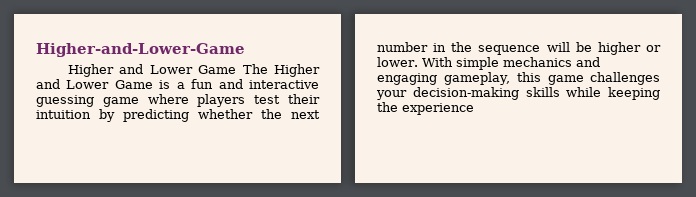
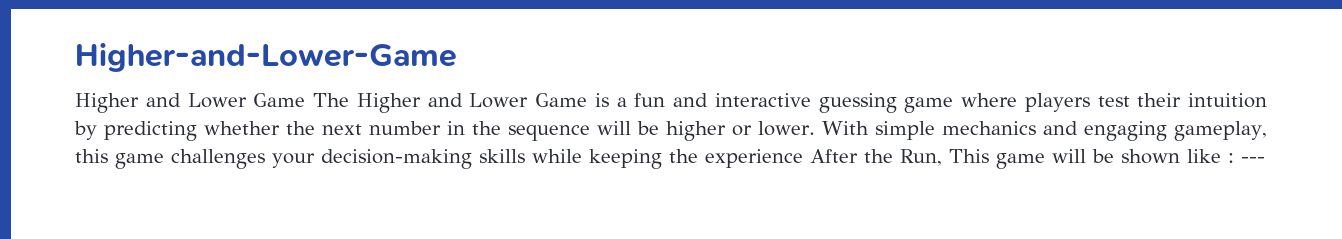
(474, 109) none -> [810,149,1265,169] After the Run, This game will be shown like : ---

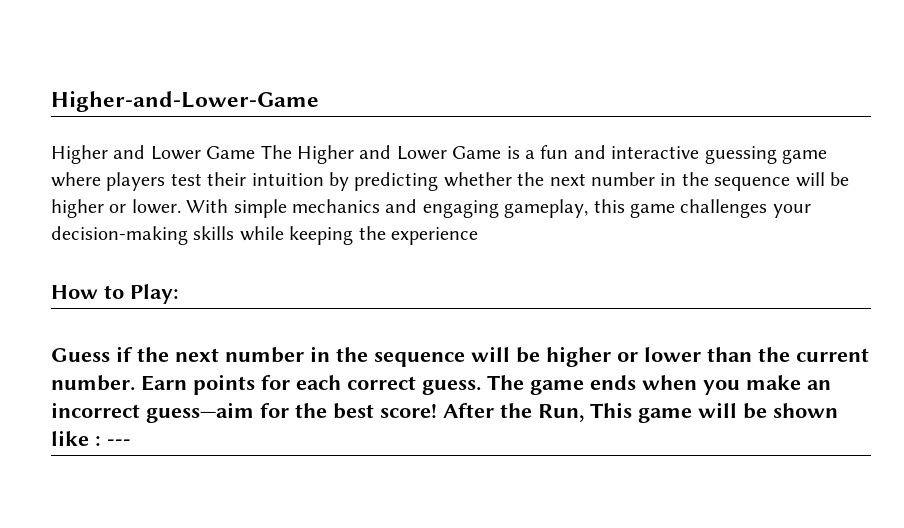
(803, 158) none -> [51,284,179,304] [51,346,869,367] [51,374,831,395] [51,402,437,423] // How to Play: // Guess if the next number in the sequence will be higher or lower than the current number. Earn points for each correct guess. The game ends when you make an incorrect guess—aim for the best score!

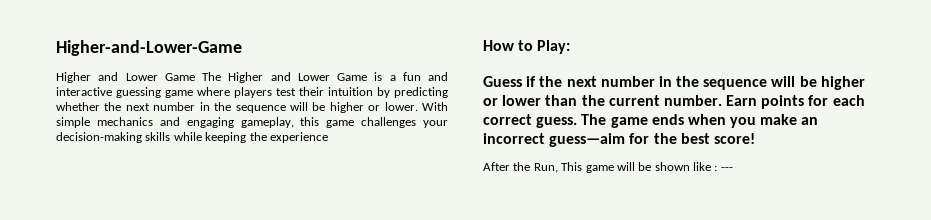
(437, 411) none -> (755, 138) //

